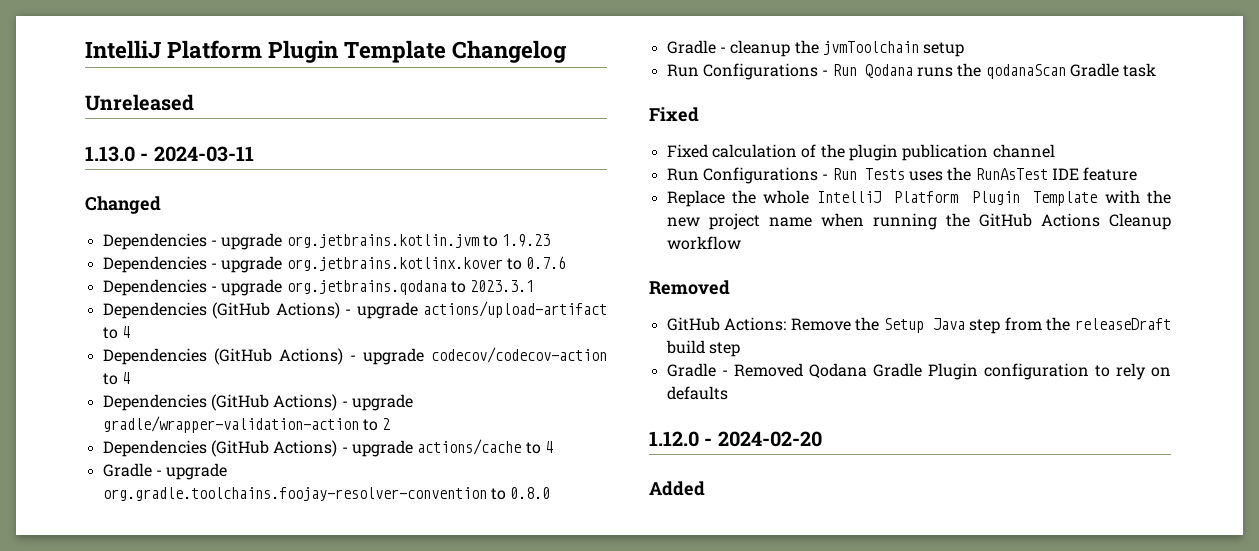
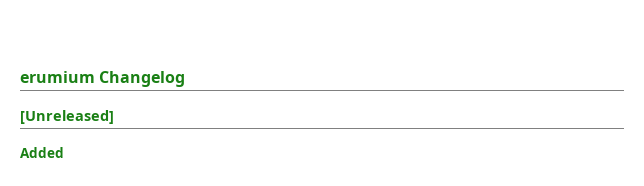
[85,40,568,63] [85,94,194,111] [85,146,254,162] [85,196,161,214] [102,233,551,250] [102,256,567,273] [102,279,535,296] [102,301,607,319] [102,326,130,339] [102,347,607,365] [102,372,130,385] [102,394,413,411] [102,416,391,433] [102,439,553,457] [102,463,228,480] [102,487,551,501] [666,40,965,57] [666,63,1157,80] [649,107,699,122] [666,144,1055,161] [666,167,1138,184] [666,190,1171,207] [666,213,1171,230] [666,236,741,250] [649,280,730,295] [666,317,1171,334] [665,340,740,357] [666,363,1171,380] [666,386,728,400] [649,431,822,447] IntelliJ Platform Plugin Template Changelog // Unreleased // 1.13.0 - 2024-03-11 // Changed // Dependencies - upgrade org.jetbrains.kotlin.jvm to 1.9.23 // Dependencies - upgrade org.jetbrains.kotlinx.kover to 0.7.6 // Dependencies - upgrade org.jetbrains.qodana to 2023.3.1 // Dependencies (GitHub Actions) - upgrade actions/upload-artifact to 4 // Dependencies (GitHub Actions) - upgrade codecov/codecov-action to 4 // Dependencies (GitHub Actions) - upgrade gradle/wrapper-validation-action to 2 // Dependencies (GitHub Actions) - upgrade actions/cache to 4 // Gradle - upgrade org.gradle.toolchains.foojay-resolver-convention to 0.8.0 // Gradle - cleanup the jvmToolchain setup // Run Configurations - Run Qodana runs the qodanaScan Gradle task // Fixed // Fixed calculation of the plugin publication channel // Run Configurations - Run Tests uses the RunAsTest IDE feature // Replace the whole IntelliJ Platform Plugin Template with the new project name when running the GitHub Actions Cleanup workflow // Removed // GitHub Actions: Remove the Setup Java step from the releaseDraft build step // Gradle - Removed Qodana Gradle Plugin configuration to rely on defaults // 1.12.0 - 2024-02-20 -> [20,71,186,87] [20,110,114,124] erumium Changelog // [Unreleased]

